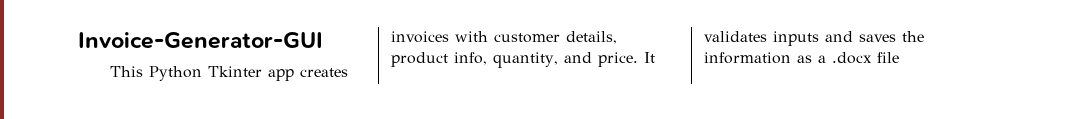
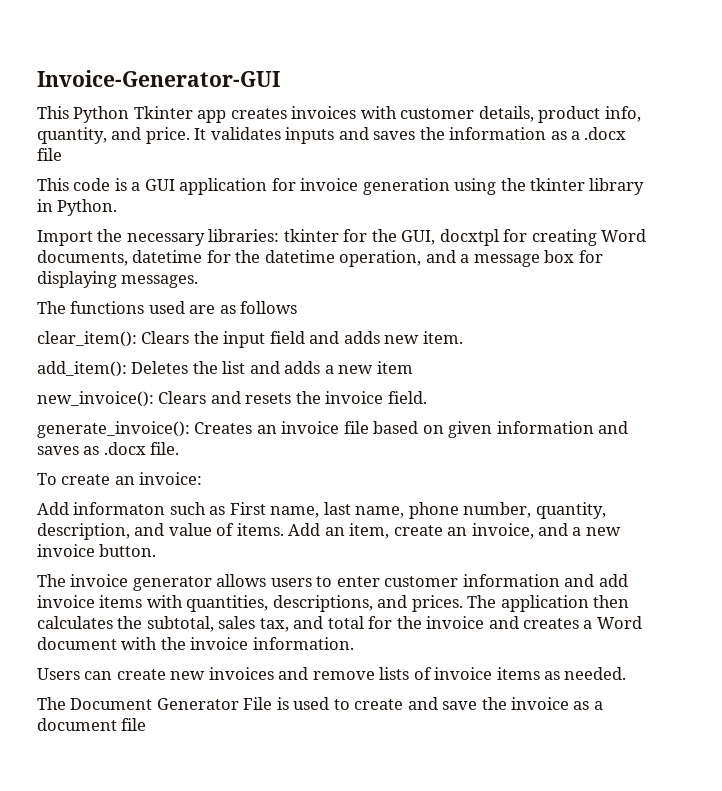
(899, 57) none -> [37,178,645,195] [37,199,118,216] [37,229,647,246] [37,250,603,267] [37,271,199,288] [37,301,298,314] [37,331,463,348] [37,361,413,377] [37,391,427,407] [37,421,629,438] [37,442,180,455] [37,472,203,485] [37,502,606,519] [37,523,621,540] [37,544,157,557] [37,574,628,591] [37,595,630,612] [37,616,642,632] [37,637,354,650] [37,667,627,680] [37,697,603,710] [37,718,147,731] // This code is a GUI application for invoice generation using the tkinter library in Python. // Import the necessary libraries: tkinter for the GUI, docxtpl for creating Word documents, datetime for the datetime operation, and a message box for displaying messages. // The functions used are as follows // clear_item(): Clears the input field and adds new item. // add_item(): Deletes the list and adds a new item // new_invoice(): Clears and resets the invoice field. // generate_invoice(): Creates an invoice file based on given information and saves as .docx file. // To create an invoice: // Add informaton such as First name, last name, phone number, quantity, description, and value of items. Add an item, create an invoice, and a new invoice button. // The invoice generator allows users to enter customer information and add invoice items with quantities, descriptions, and prices. The application then calculates the subtotal, sales tax, and total for the invoice and creates a Word document with the invoice information. // Users can create new invoices and remove lists of invoice items as needed. // The Document Generator File is used to create and save the invoice as a document file

